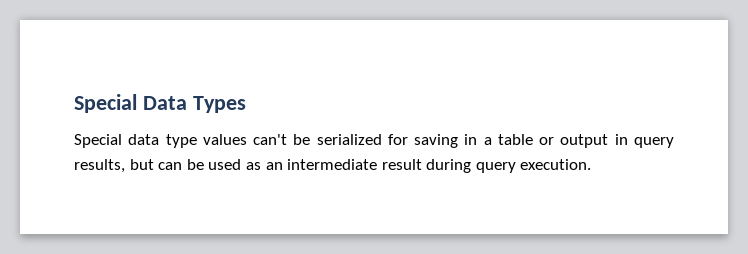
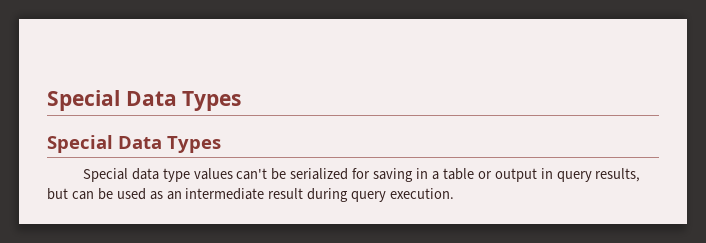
[74,94,246,113] Special Data Types -> [47,90,242,111] [47,135,221,153] Special Data Types // Special Data Types

